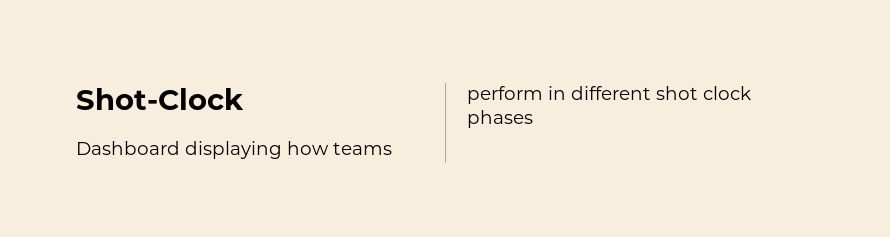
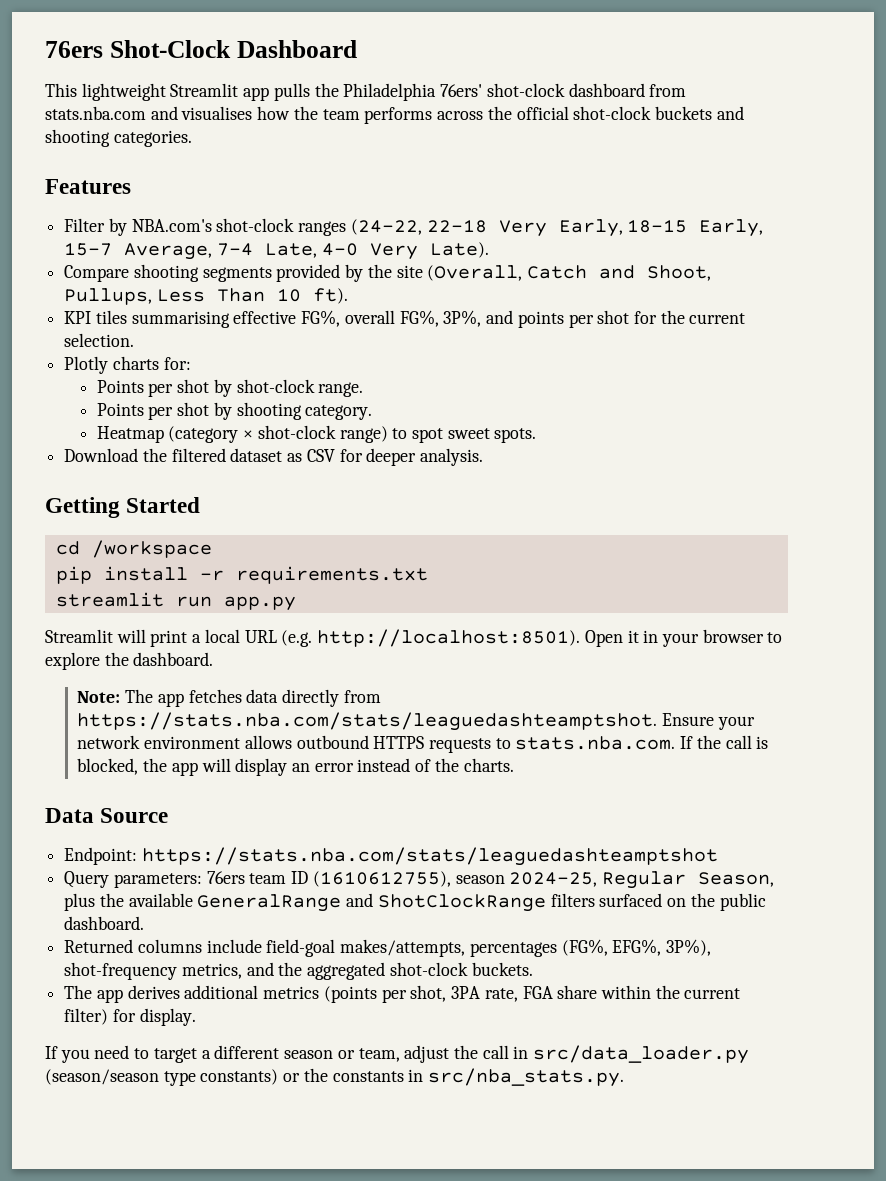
(76, 99) none -> [45,41,103,58] 76ers
[76,141,392,159] [467,86,751,104] [467,110,533,128] // Dashboard displaying how teams perform in different shot clock phases -> [236,40,357,58] [45,83,687,101] [45,106,744,124] [45,129,192,147] [45,179,131,194] [64,218,764,237] [64,242,489,260] [64,264,712,282] [64,288,348,305] [64,310,746,328] [64,333,135,347] [64,356,191,374] [96,379,364,397] [96,402,373,420] [96,425,537,443] [64,448,484,466] [45,497,201,518] [55,540,212,558] [55,566,428,584] [55,592,296,611] [45,629,783,647] [45,652,214,670] [77,689,381,707] [77,712,755,731] [77,735,769,753] [77,758,514,776] [45,808,169,823] [64,847,718,866] [64,871,775,889] [64,893,766,912] [64,916,145,930] [64,939,712,957] [64,962,533,980] [64,985,741,1003] [64,1008,196,1026] [45,1045,750,1064] [45,1068,625,1087] Dashboard // This lightweight Streamlit app pulls the Philadelphia 76ers' shot-clock dashboard from stats.nba.com and visualises how the team performs across the official shot-clock buckets and shooting categories. // Features // Filter by NBA.com's shot-clock ranges (24-22, 22-18 Very Early, 18-15 Early, 15-7 Average, 7-4 Late, 4-0 Very Late). // Compare shooting segments provided by the site (Overall, Catch and Shoot, Pullups, Less Than 10 ft). // KPI tiles summarising effective FG%, overall FG%, 3P%, and points per shot for the current selection. // Plotly charts for: // Points per shot by shot-clock range. // Points per shot by shooting category. // Heatmap (category × shot-clock range) to spot sweet spots. // Download the filtered dataset as CSV for deeper analysis. // Getting Started // cd /workspace // pip install -r requirements.txt // streamlit run app.py // Streamlit will print a local URL (e.g. http://localhost:8501). Open it in your browser to explore the dashboard. // Note: The app fetches data directly from https://stats.nba.com/stats/leaguedashteamptshot. Ensure your network environment allows outbound HTTPS requests to stats.nba.com. If the call is blocked, the app will display an error instead of the charts. // Data Source // Endpoint: https://stats.nba.com/stats/leaguedashteamptshot // Query parameters: 76ers team ID (1610612755), season 2024-25, Regular Season, plus the available GeneralRange and ShotClockRange filters surfaced on the public dashboard. // Returned columns include field-goal makes/attempts, percentages (FG%, EFG%, 3P%), shot-frequency metrics, and the aggregated shot-clock buckets. // The app derives additional metrics (points per shot, 3PA rate, FGA share within the current filter) for display. // If you need to target a different season or team, adjust the call in src/data_loader.py (season/season type constants) or the constants in src/nba_stats.py.

